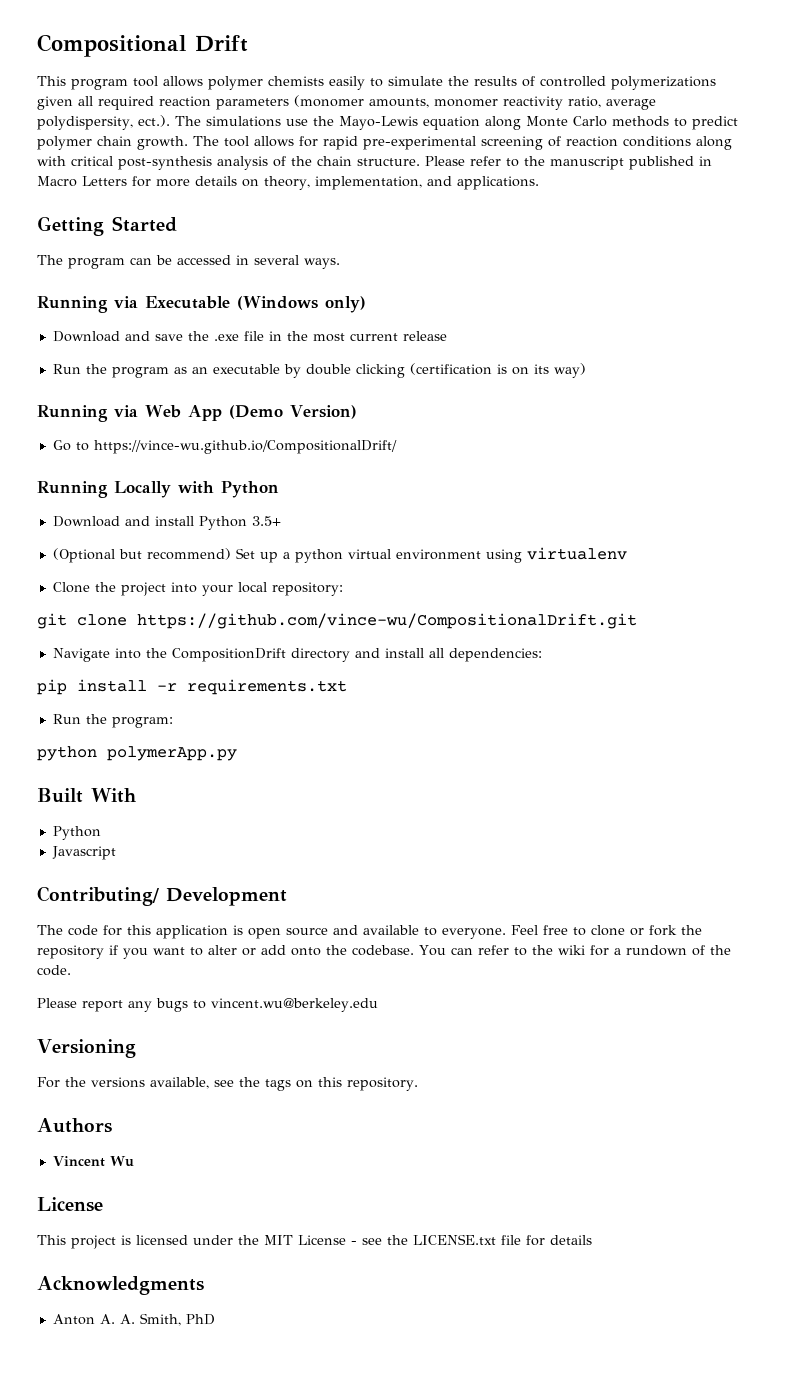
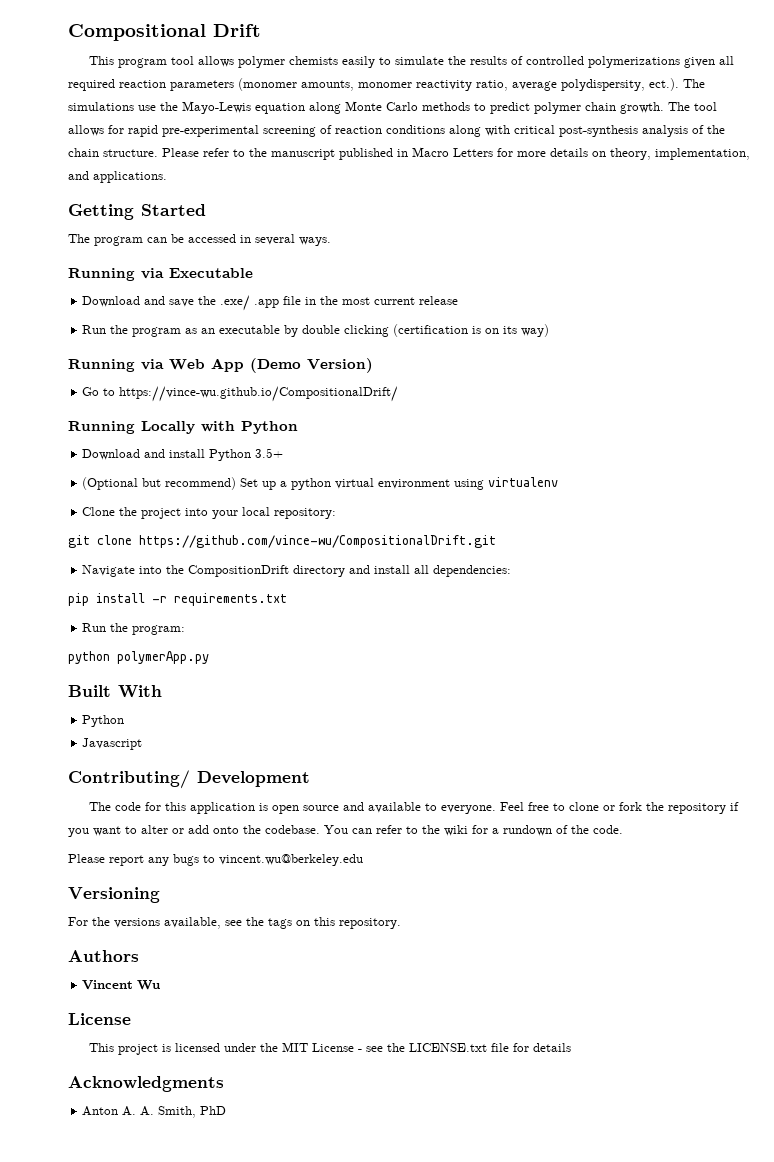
[237,296,366,313] (Windows only) -> (253, 273) none
[213,334,239,341] .exe -> [220,295,280,311] .exe/ .app

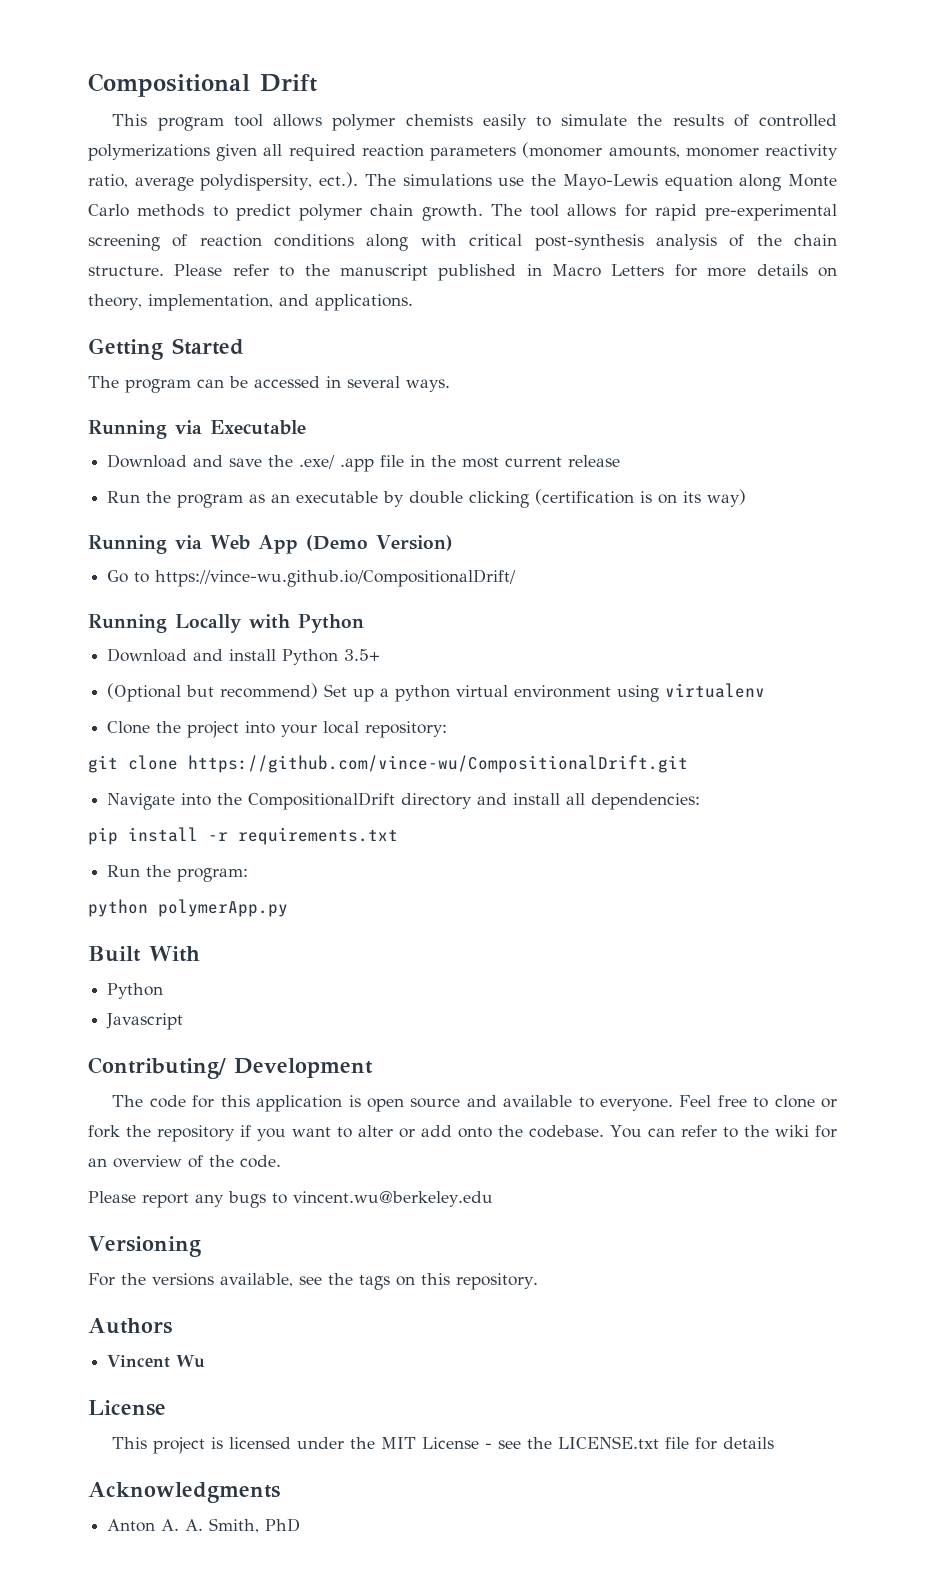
[188,565,290,577] CompositionDrift -> [248,792,396,810] CompositionalDrift
[492,825,552,836] a rundown -> [88,1155,182,1168] an overview

